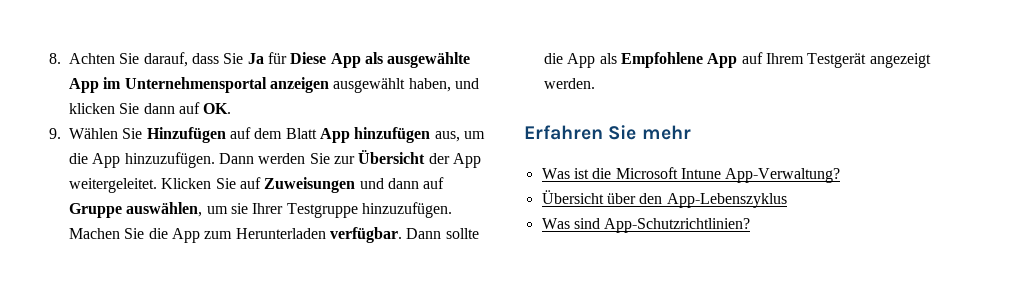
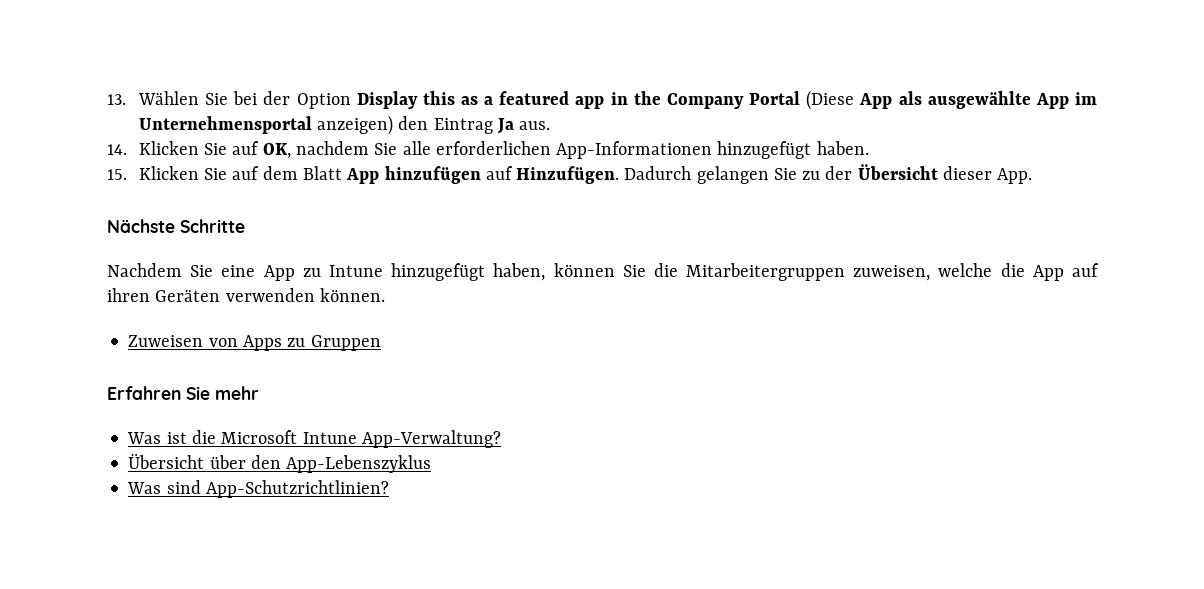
[49,52,327,67] 8. Achten Sie darauf, dass Sie Ja für Diese -> [107,90,855,110] 13. Wählen Sie bei der Option Display this as a featured app in the Company Portal (Diese
[269,77,479,93] [69,102,232,114] [49,127,226,143] anzeigen ausgewählt haben, und klicken Sie dann auf OK. // 9. Wählen Sie Hinzufügen -> [317,115,551,135] [107,141,869,159] [107,166,228,180] anzeigen) den Eintrag Ja aus. // 14. Klicken Sie auf OK, nachdem Sie alle erforderlichen App-Informationen hinzugefügt haben. // 15. Klicken Sie
[434,131,485,142] [69,150,481,168] [69,177,445,193] [69,202,452,218] [69,227,479,243] [544,52,931,68] [544,78,595,89] aus, um die App hinzuzufügen. Dann werden Sie zur Übersicht der App weitergeleitet. Klicken Sie auf Zuweisungen und dann auf Gruppe auswählen, um sie Ihrer Testgruppe hinzuzufügen. Machen Sie die App zum Herunterladen verfügbar. Dann sollte die App als Empfohlene App auf Ihrem Testgerät angezeigt werden. -> [485,164,1033,184] [107,219,245,233] [107,263,1099,281] [107,288,385,302] [128,335,381,351] auf Hinzufügen. Dadurch gelangen Sie zu der Übersicht dieser App. // Nächste Schritte // Nachdem Sie eine App zu Intune hinzugefügt haben, können Sie die Mitarbeitergruppen zuweisen, welche die App auf ihren Geräten verwenden können. // Zuweisen von Apps zu Gruppen

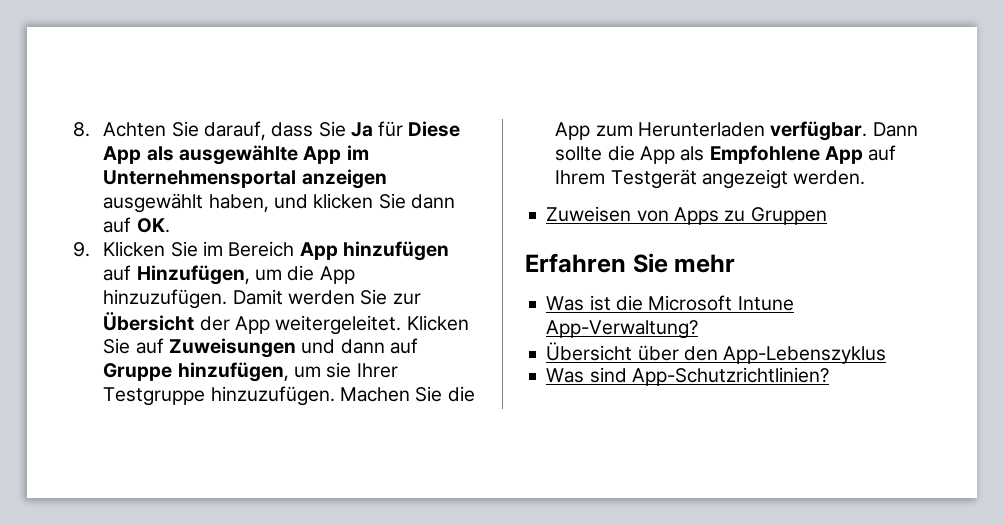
[107,90,855,110] 13. Wählen Sie bei der Option Display this as a featured app in the Company Portal (Diese -> [73,121,461,140] 8. Achten Sie darauf, dass Sie Ja für Diese
[317,115,551,135] [107,141,869,159] [107,164,1033,184] [107,219,245,233] [107,263,1099,281] [107,288,385,302] anzeigen) den Eintrag Ja aus. // 14. Klicken Sie auf OK, nachdem Sie alle erforderlichen App-Informationen hinzugefügt haben. // 15. Klicken Sie auf dem Blatt App hinzufügen auf Hinzufügen. Dadurch gelangen Sie zu der Übersicht dieser App. // Nächste Schritte // Nachdem Sie eine App zu Intune hinzugefügt haben, können Sie die Mitarbeitergruppen zuweisen, welche die App auf ihren Geräten verwenden können. -> [301,169,387,189] [103,193,455,213] [103,217,170,233] [73,241,449,261] [103,265,355,285] [103,289,421,309] [103,312,469,335] [103,338,418,358] [103,362,398,382] [103,386,475,406] [555,121,918,141] [555,145,897,164] [555,169,866,189] anzeigen ausgewählt haben, und klicken Sie dann auf OK. // 9. Klicken Sie im Bereich App hinzufügen auf Hinzufügen, um die App hinzuzufügen. Damit werden Sie zur Übersicht der App weitergeleitet. Klicken Sie auf Zuweisungen und dann auf Gruppe hinzufügen, um sie Ihrer Testgruppe hinzuzufügen. Machen Sie die App zum Herunterladen verfügbar. Dann sollte die App als Empfohlene App auf Ihrem Testgerät angezeigt werden.

